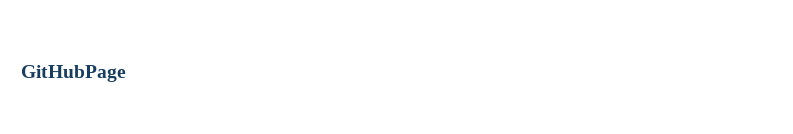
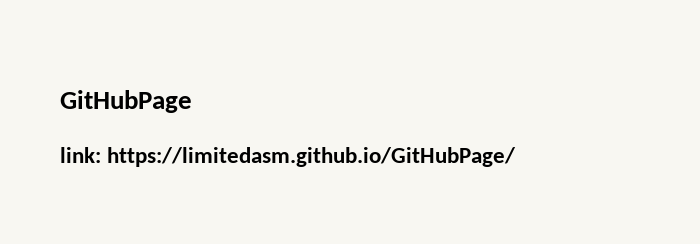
(126, 73) none -> [60,147,517,167] // link: https://limitedasm.github.io/GitHubPage/

